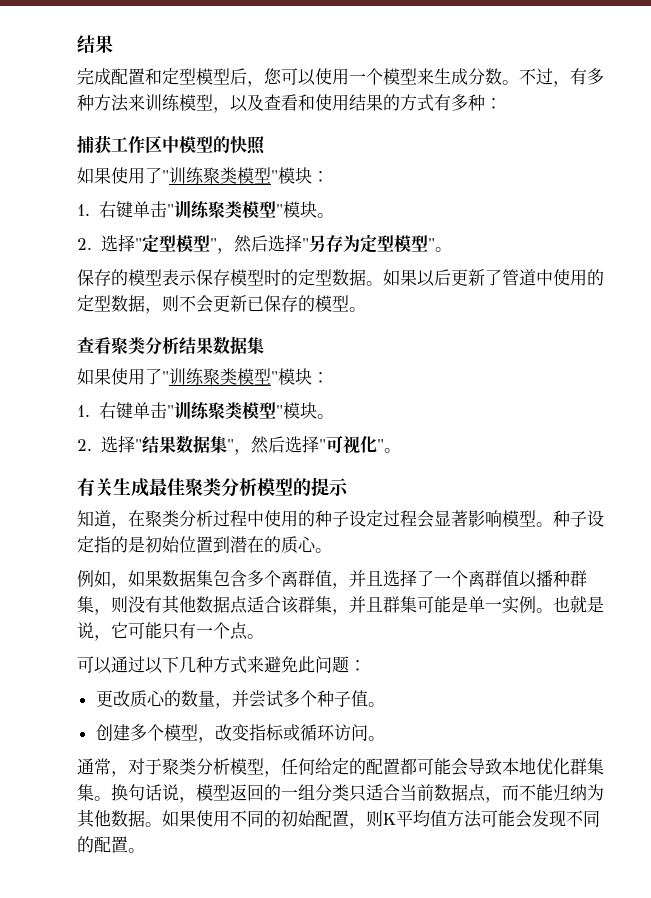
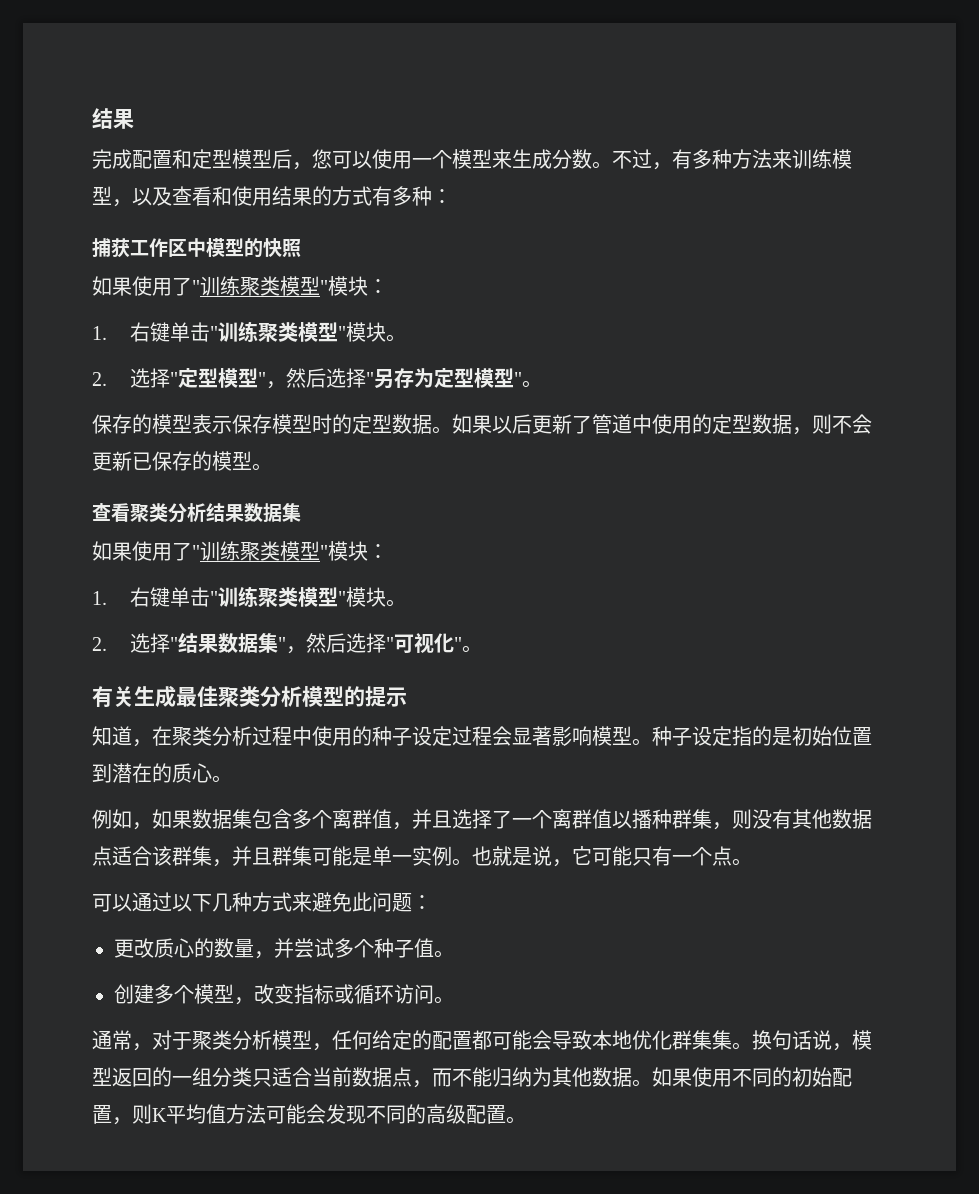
(94, 844) none -> [426,1104,466,1124] 高级

